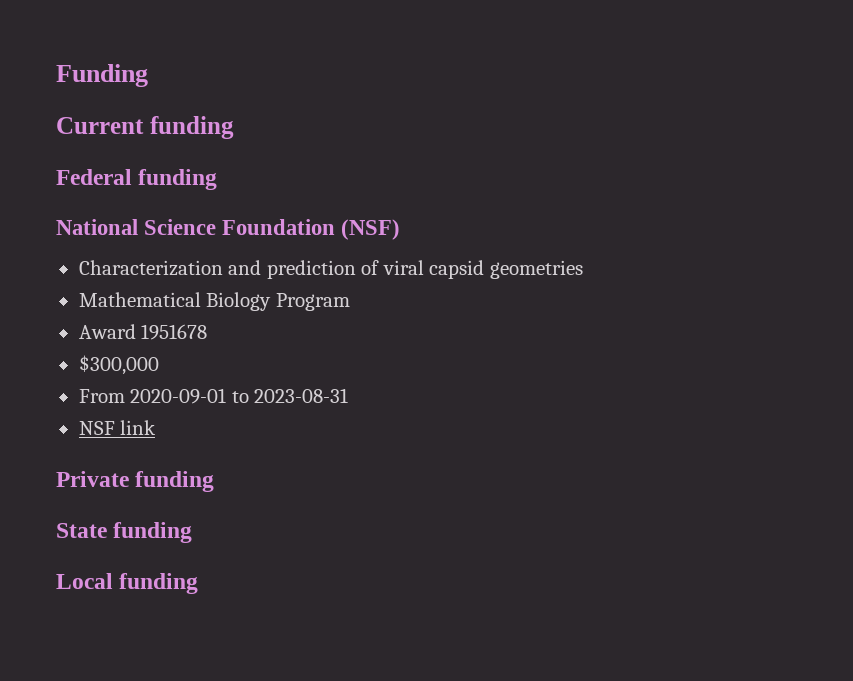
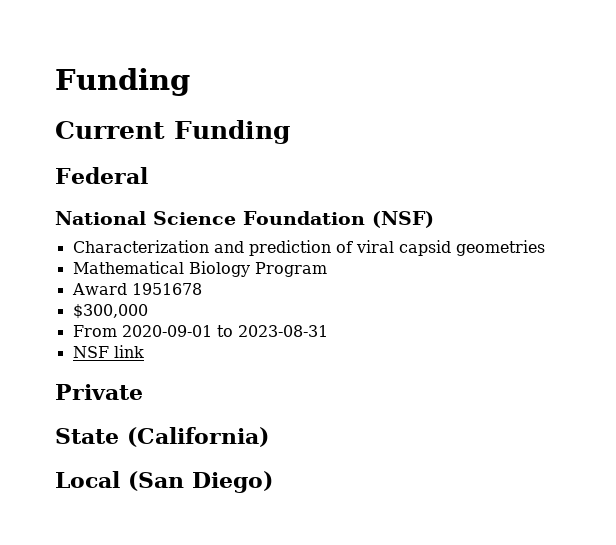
[149,116,234,139] funding -> [174,120,290,144] Funding
[138,169,218,190] funding -> (148, 175) none
[135,471,215,492] funding -> (143, 392) none
[113,522,193,543] funding -> [127,427,269,447] (California)
[119,573,199,594] funding -> [128,471,273,493] (San Diego)

